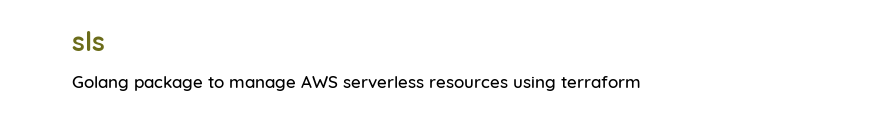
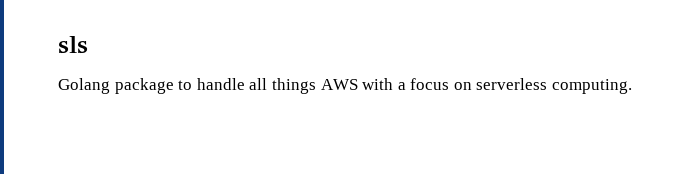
[229,75,641,91] manage AWS serverless resources using terraform -> [196,78,633,94] handle all things AWS with a focus on serverless computing.

